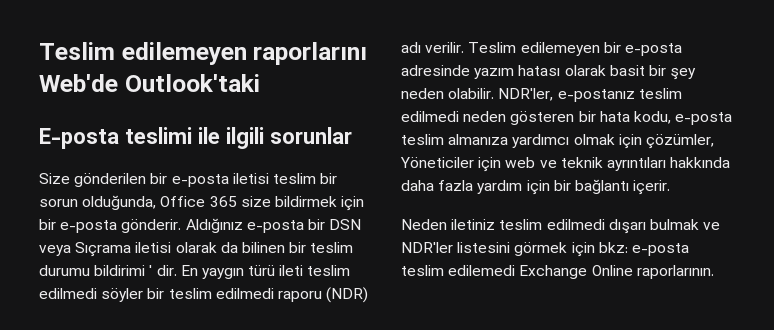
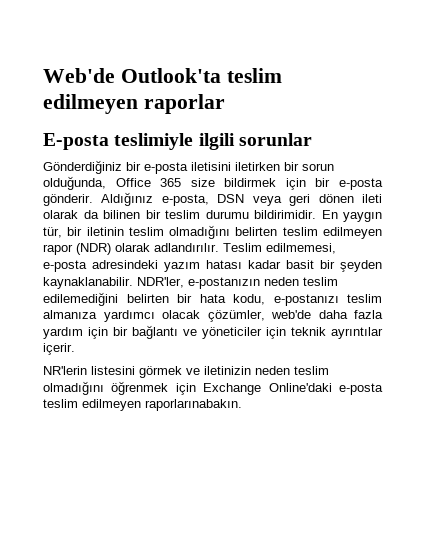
[39,42,368,65] [39,74,260,92] Teslim edilemeyen raporlarını Web'de Outlook'taki -> [43,68,282,83] [43,94,225,114] Web'de Outlook'ta teslim edilmeyen raporlar
[125,127,220,144] teslimi ile -> [114,133,194,150] teslimiyle
[39,173,316,187] Size gönderilen bir e-posta iletisi teslim -> [43,160,280,174] Gönderdiğiniz bir e-posta iletisini iletirken
[246,219,362,233] [39,242,172,257] e-posta bir DSN veya Sıçrama iletisi -> [161,194,382,206] e-posta, DSN veya geri dönen ileti
[94,265,351,279] [39,287,369,303] [401,42,682,56] [401,65,470,76] bildirimi ' dir. En yaygın türü ileti teslim edilmedi söyler bir teslim edilmedi raporu (NDR) adı verilir. Teslim edilemeyen bir e-posta adresinde -> [254,210,382,222] [43,225,382,239] [43,243,336,255] [43,260,158,272] bildirimidir. En yaygın tür, bir iletinin teslim olmadığını belirten teslim edilmeyen rapor (NDR) olarak adlandırılır. Teslim edilmemesi, e-posta adresindeki
[564,65,606,76] olarak -> [248,260,281,269] kadar
[670,68,697,80] [401,88,682,102] [401,111,575,125] şey neden olabilir. NDR'ler, e-postanız teslim edilmedi neden gösteren -> [340,260,382,272] [43,277,338,289] [43,292,169,306] şeyden kaynaklanabilir. NDR'ler, e-postanızın neden teslim edilemediğini belirten
[675,112,733,125] e-posta -> [273,294,339,306] e-postanızı
[573,134,714,149] [400,157,731,172] olmak için çözümler, Yöneticiler için web ve teknik ayrıntıları hakkında -> [162,310,311,322] olacak çözümler, web'de
[633,180,671,195] [401,219,721,234] [401,242,689,257] [401,265,714,279] içerir. // Neden iletiniz teslim edilmedi dışarı bulmak ve NDR'ler listesini görmek için bkz: e-posta teslim edilemedi Exchange Online raporlarının. -> [183,327,383,339] [43,343,75,355] [43,366,329,378] [43,381,383,395] [43,399,242,411] ve yöneticiler için teknik ayrıntılar içerir. // NR'lerin listesini görmek ve iletinizin neden teslim olmadığını öğrenmek için Exchange Online'daki e-posta teslim edilmeyen raporlarınabakın.

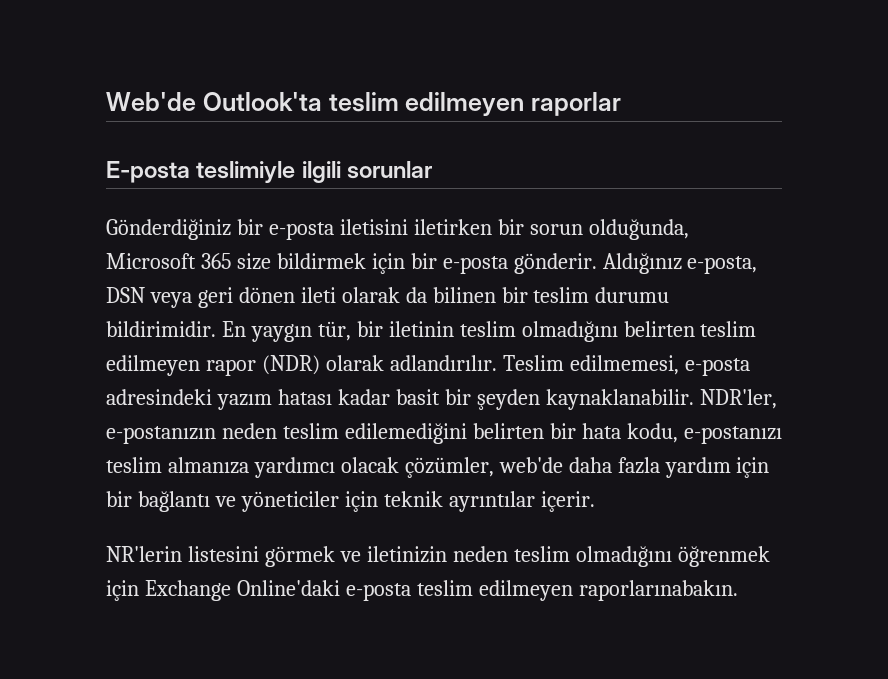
[115,178,151,187] Office -> [106,253,196,269] Microsoft

